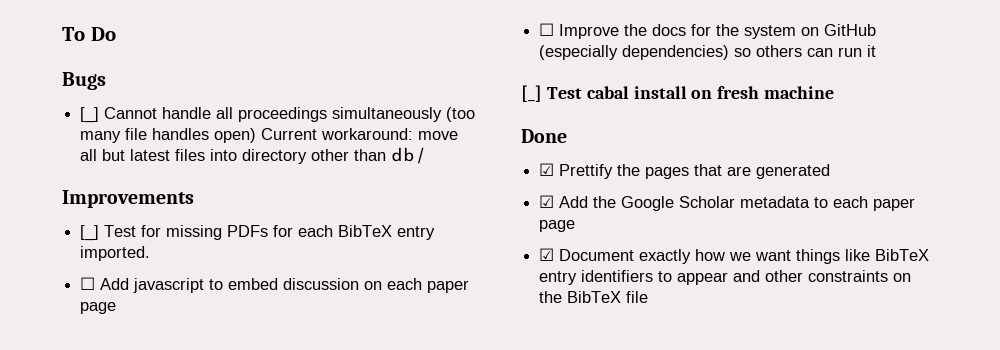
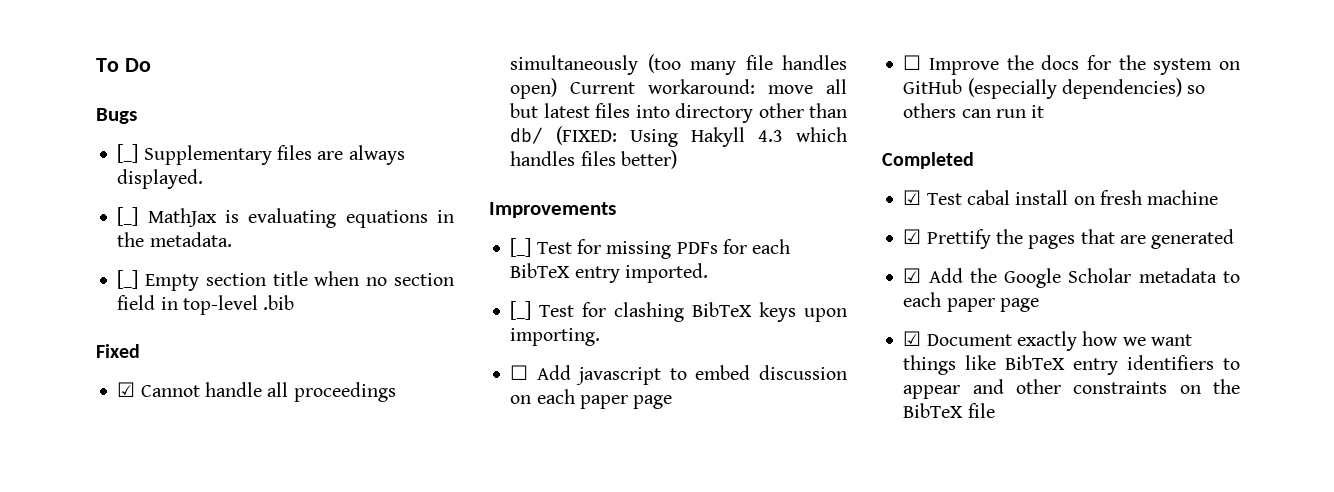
(100, 115) none -> [143,145,405,165] [117,169,204,189] [117,207,455,228] [117,232,232,247] [117,270,454,291] [117,295,295,315] [96,344,140,358] [117,382,136,397] Supplementary files are always displayed. // [_] MathJax is evaluating equations in the metadata. // [_] Empty section title when no section field in top-level .bib // Fixed // ☑
(428, 155) none -> [556,126,847,147] [510,150,677,169] (FIXED: Using Hakyll 4.3 which handles files better)
(151, 253) none -> [510,301,847,322] [510,328,601,346] // [_] Test for clashing BibTeX keys upon importing.
[521,85,542,102] [_] -> [882,152,974,169] [903,190,922,205] Completed // ☑
[521,129,567,143] // Done -> (1219, 197) none

